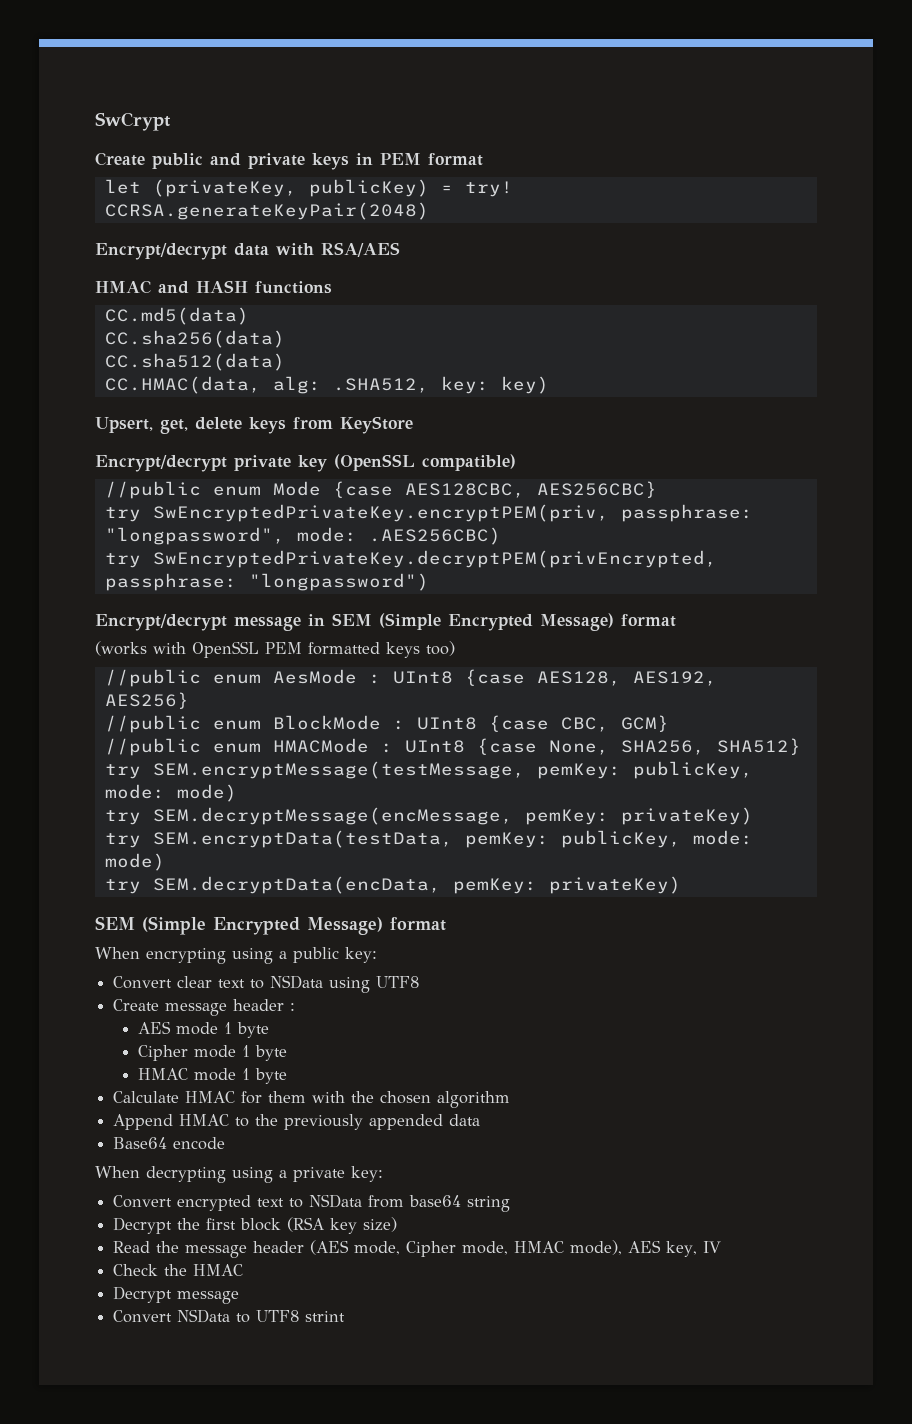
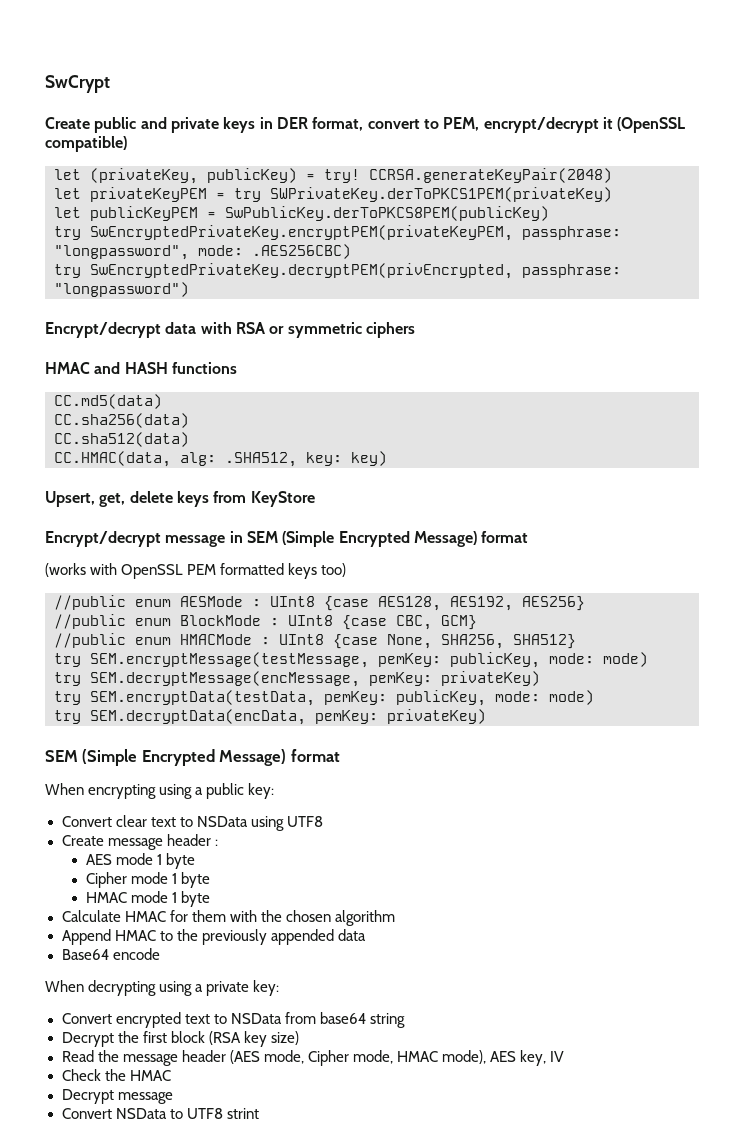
[380,153,483,166] PEM format -> [276,117,686,133] [45,136,127,152] DER format, convert to PEM, encrypt/decrypt it (OpenSSL compatible)
(429, 211) none -> [54,187,612,202] [54,206,549,221] [54,225,621,241] [54,244,351,260] [54,263,621,279] [54,282,189,297] // let privateKeyPEM = try SWPrivateKey.derToPKCS1PEM(privateKey) // let publicKeyPEM = SwPublicKey.derToPKCS8PEM(publicKey) // try SwEncryptedPrivateKey.encryptPEM(privateKeyPEM, passphrase: "longpassword", mode: .AES256CBC) // try SwEncryptedPrivateKey.decryptPEM(privEncrypted, passphrase: "longpassword")
[321,242,400,257] RSA/AES -> [235,322,415,338] RSA or symmetric ciphers
[95,454,516,472] [104,481,657,499] [104,504,753,522] [104,527,501,545] [104,550,717,568] [104,573,429,591] // Encrypt/decrypt private key (OpenSSL compatible) // //public enum Mode {case AES128CBC, AES256CBC} // try SwEncryptedPrivateKey.encryptPEM(priv, passphrase: "longpassword", mode: .AES256CBC) // try SwEncryptedPrivateKey.decryptPEM(privEncrypted, passphrase: "longpassword") -> (315, 499) none
[272,669,357,684] AesMode -> [180,596,243,607] AESMode

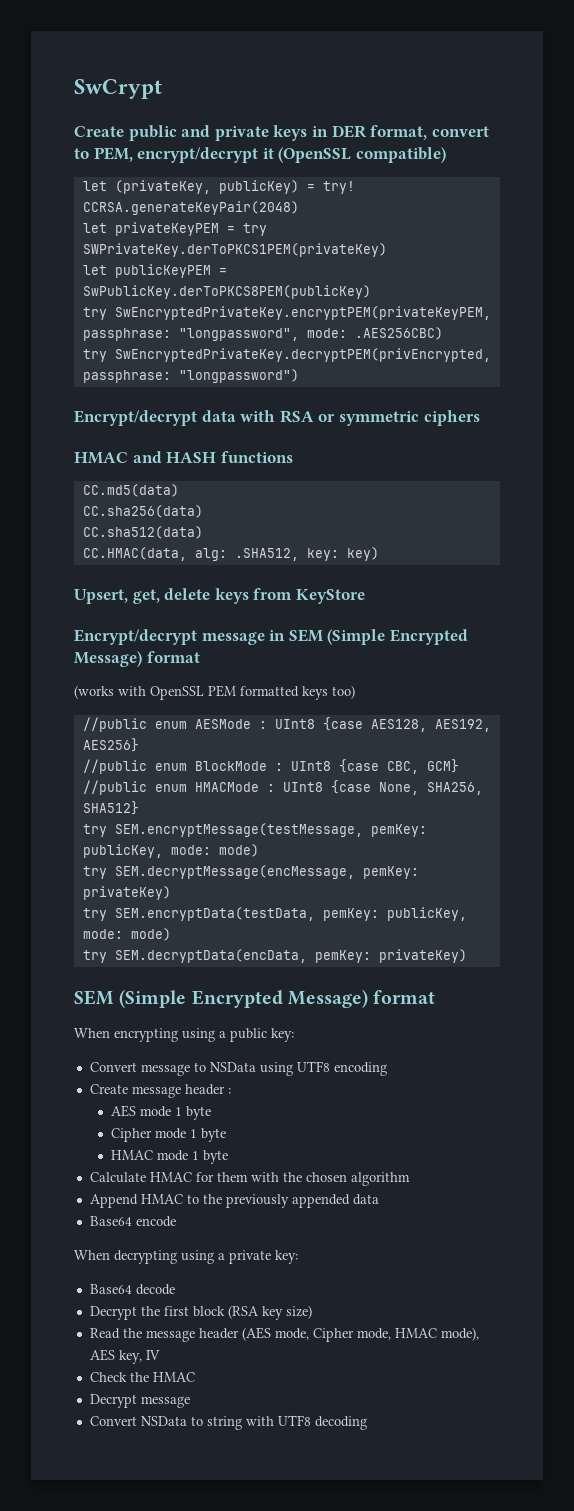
[115,815,176,827] clear text -> [140,1064,190,1076] message
(323, 821) none -> [333,1062,387,1076] encoding
[61,1012,405,1028] Convert encrypted text to NSData from base64 string -> [89,1284,175,1295] Base64 decode
[186,1108,259,1119] UTF8 strint -> [206,1415,367,1430] string with UTF8 decoding

